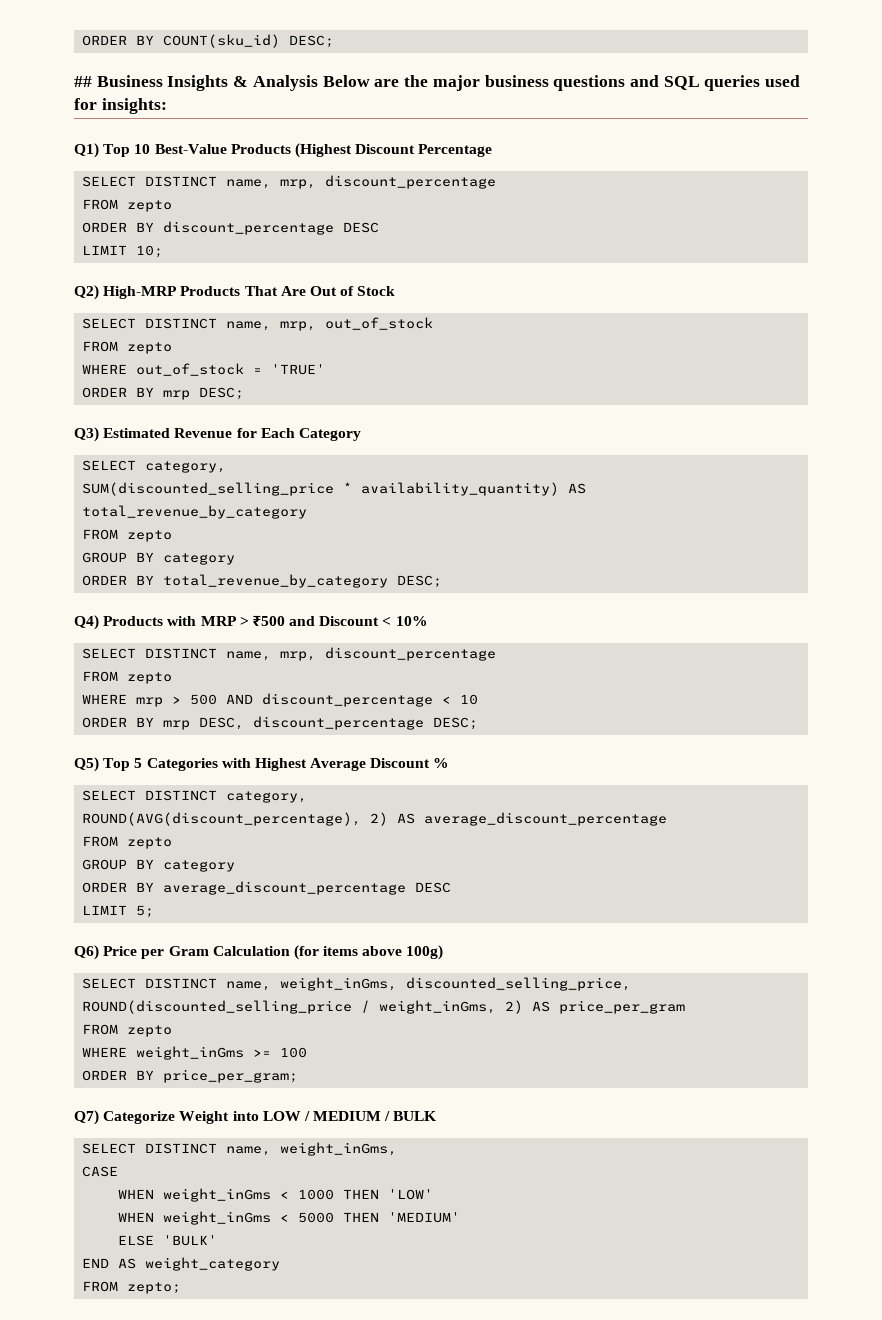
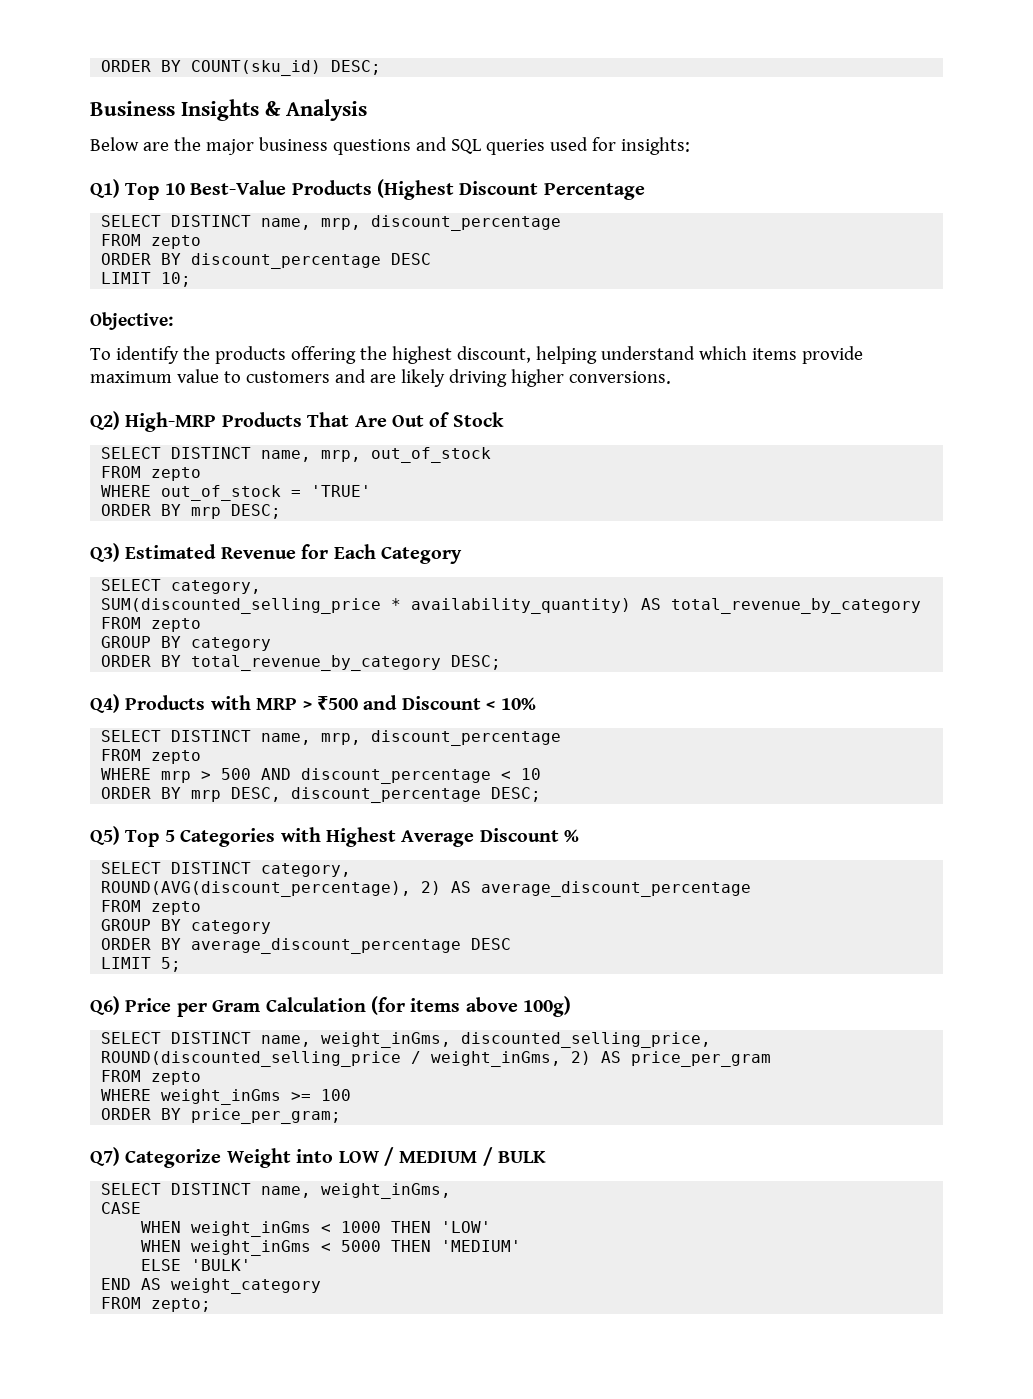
[74,76,92,87] ## -> (382, 67) none
(318, 83) none -> (367, 110) //
(164, 251) none -> [90,312,173,330] [90,346,863,364] [90,369,671,387] // Objective: // To identify the products offering the highest discount, helping understand which items provide maximum value to customers and are likely driving higher conversions.

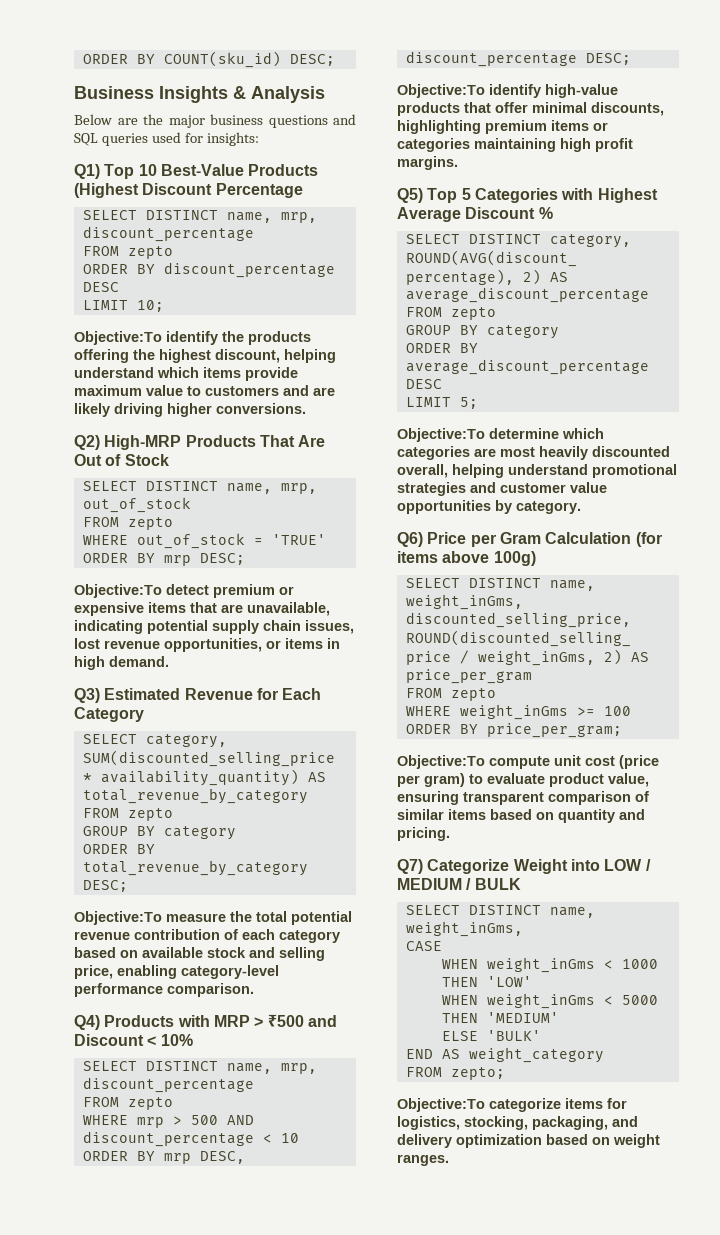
[90,312,173,330] [90,348,111,360] Objective: // To -> [74,331,162,345] Objective:To
(282, 511) none -> [74,584,294,598] [74,602,330,616] [74,620,354,634] [74,638,340,652] [74,656,169,670] // Objective:To detect premium or expensive items that are unavailable, indicating potential supply chain issues, lost revenue opportunities, or items in high demand.
(502, 662) none -> [74,911,352,925] [74,929,340,943] [74,947,325,961] [74,965,279,979] [74,983,254,997] // Objective:To measure the total potential revenue contribution of each category based on available stock and selling price, enabling category-level performance comparison.
(542, 794) none -> [397,84,618,98] [397,102,664,116] [397,120,608,134] [397,138,633,152] [397,156,458,170] // Objective:To identify high-value products that offer minimal discounts, highlighting premium items or categories maintaining high profit margins.
(182, 964) none -> [397,428,604,442] [397,446,670,460] [397,464,677,478] [397,482,607,496] [397,500,581,514] // Objective:To determine which categories are most heavily discounted overall, helping understand promotional strategies and customer value opportunities by category.
(342, 1116) none -> [397,755,659,769] [397,773,649,787] [397,791,649,805] [397,809,645,823] [397,827,450,841] // Objective:To compute unit cost (price per gram) to evaluate product value, ensuring transparent comparison of similar items based on quantity and pricing.
(212, 1305) none -> [397,1098,627,1112] [397,1116,638,1130] [397,1134,660,1148] [397,1154,449,1166] // Objective:To categorize items for logistics, stocking, packaging, and delivery optimization based on weight ranges.

